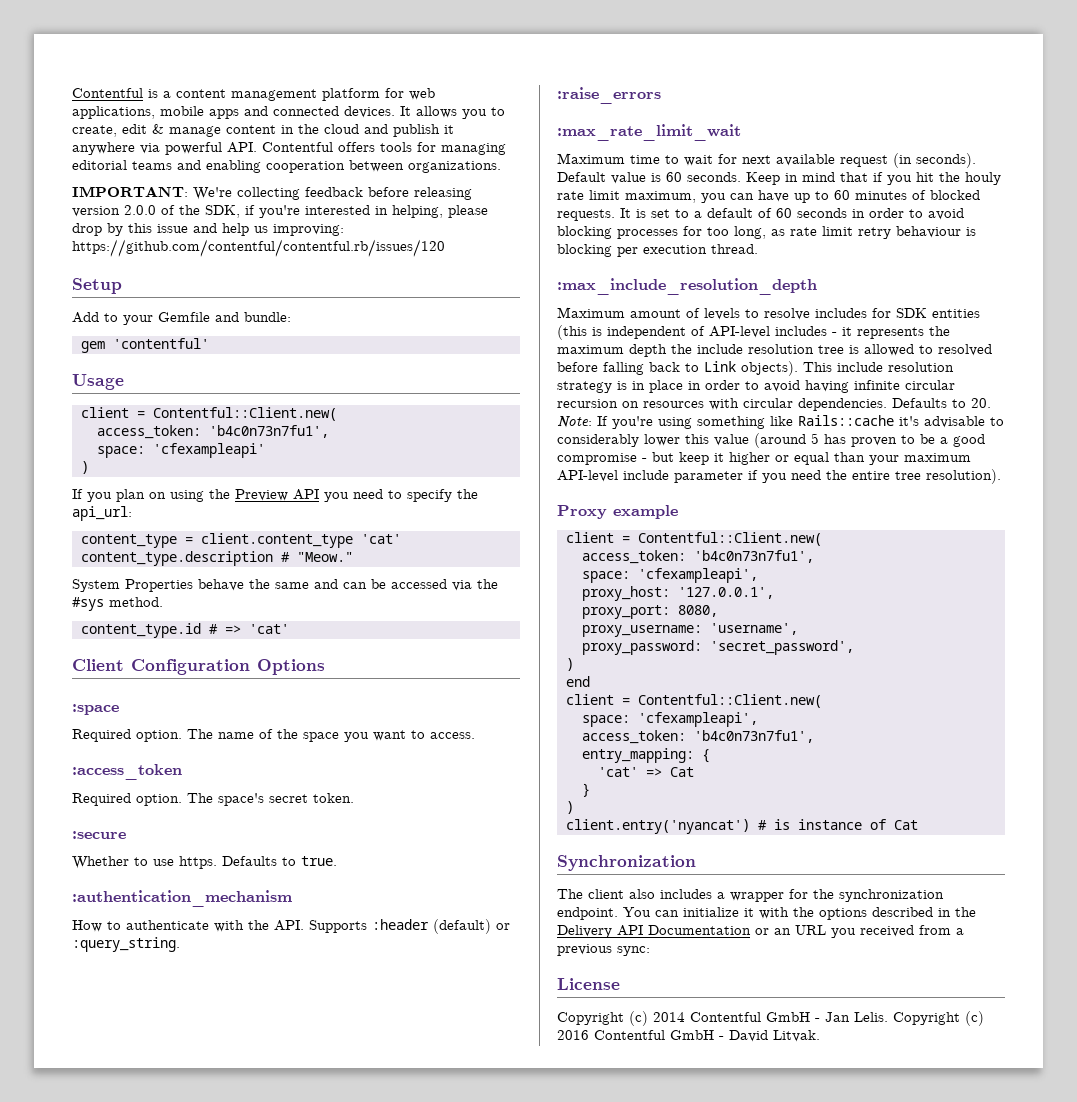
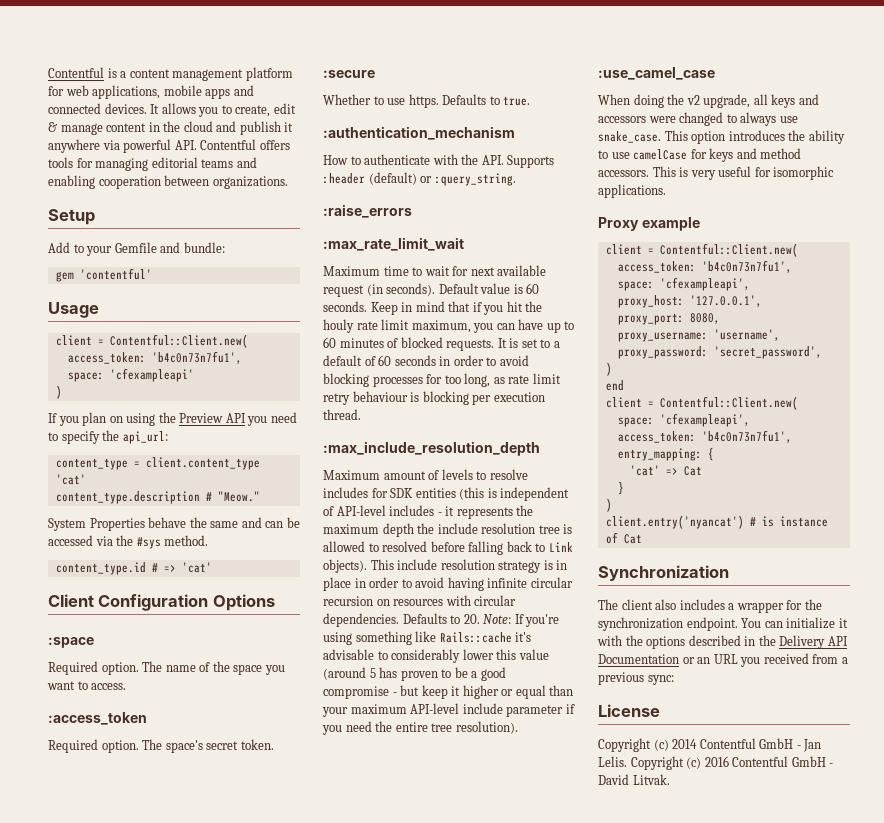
[72,186,472,200] [72,205,488,218] [72,223,344,236] [72,239,445,257] // IMPORTANT: We're collecting feedback before releasing version 2.0.0 of the SDK, if you're interested in helping, please drop by this issue and help us improving: https://github.com/contentful/contentful.rb/issues/120 -> (288, 182) none
(1001, 476) none -> [598,67,715,80] [598,94,819,108] [598,112,798,126] [598,130,845,144] [598,148,802,162] [598,166,835,180] [598,184,666,198] // :use_camel_case // When doing the v2 upgrade, all keys and accessors were changed to always use snake_case. This option introduces the ability to use camelCase for keys and method accessors. This is very useful for isomorphic applications.

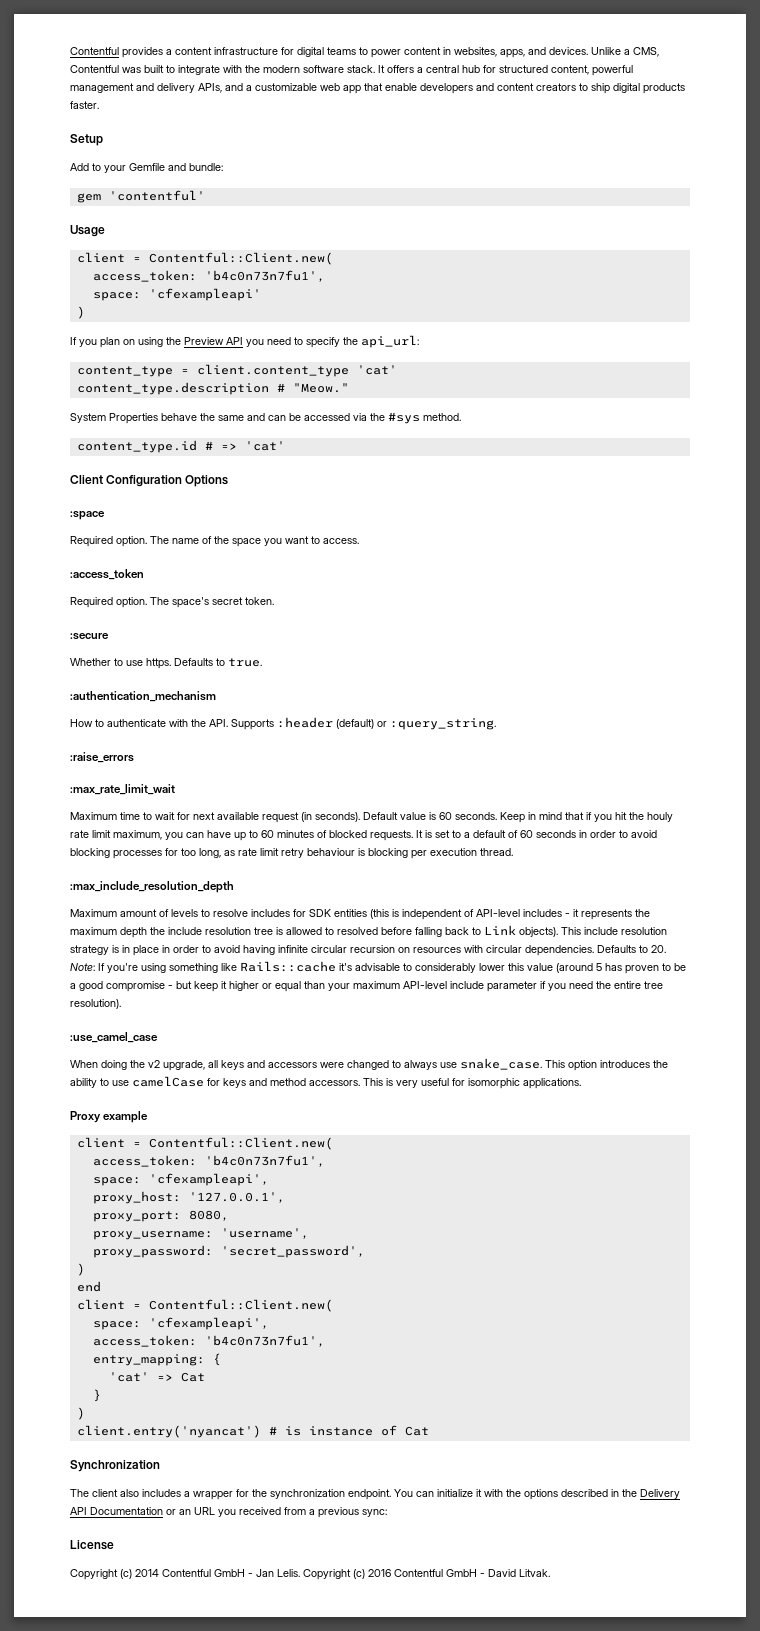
[48,67,117,78] Contentful is -> [70,47,163,58] Contentful provides
[172,67,293,81] [48,85,254,99] [48,103,296,117] [48,121,294,135] [48,139,290,153] [48,157,257,171] [48,175,288,189] management platform for web applications, mobile apps and connected devices. It allows you to create, edit & manage content in the cloud and publish it anywhere via powerful API. Contentful offers tools for managing editorial teams and enabling cooperation between organizations. -> [214,47,659,58] [70,65,633,76] [70,83,685,94] [70,101,99,109] infrastructure for digital teams to power content in websites, apps, and devices. Unlike a CMS, Contentful was built to integrate with the modern software stack. It offers a central hub for structured content, powerful management and delivery APIs, and a customizable web app that enable developers and content creators to ship digital products faster.

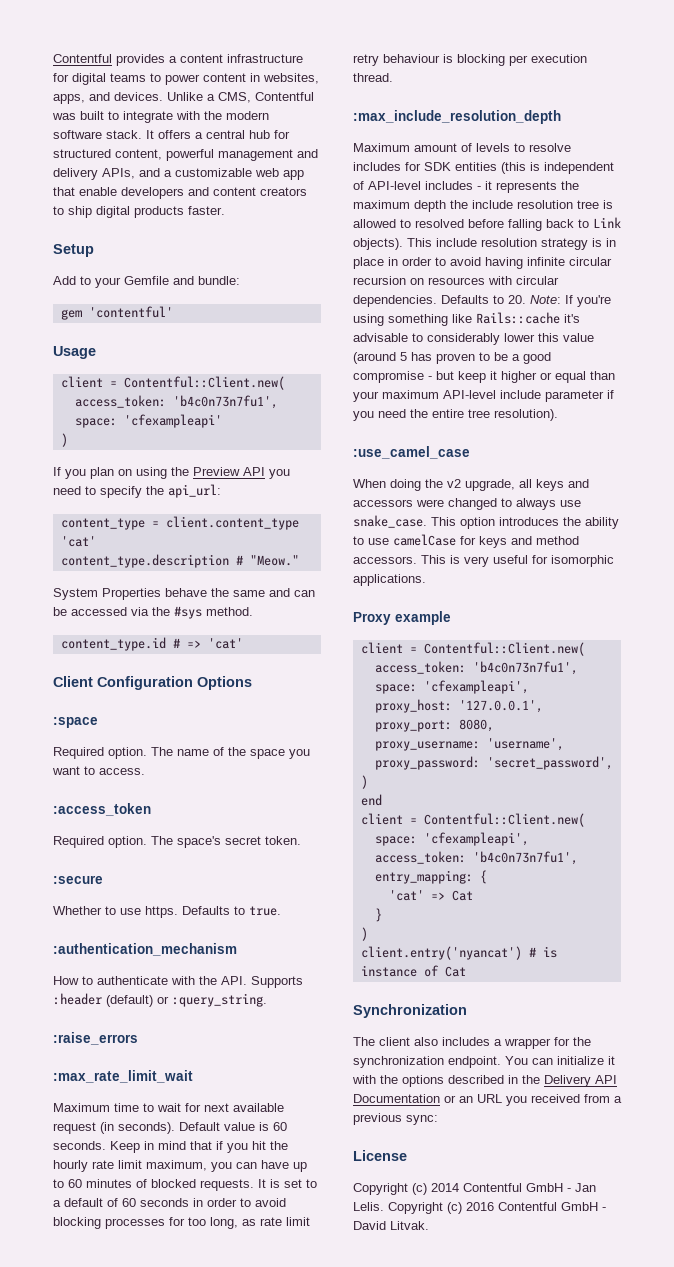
[647,812,673,822] houly -> [53,1160,88,1172] hourly

